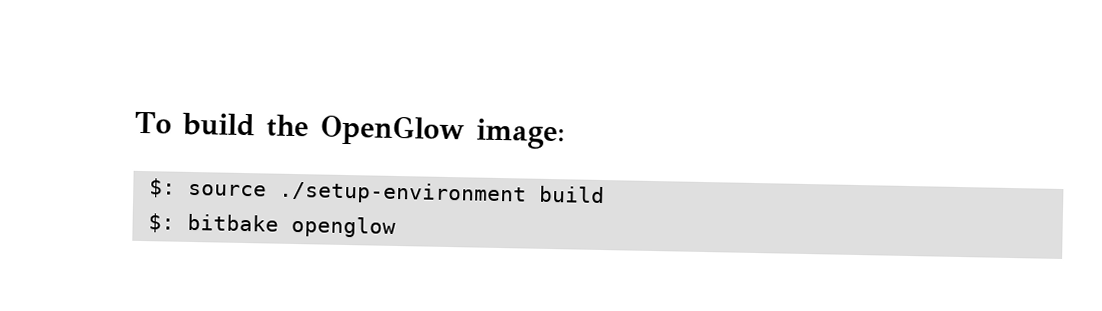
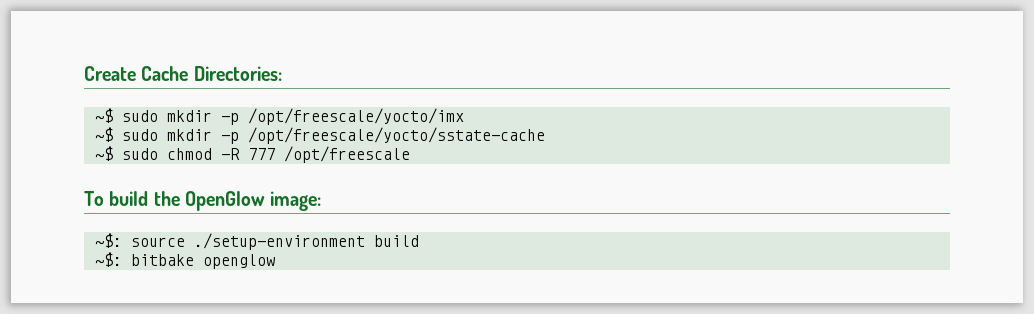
(134, 122) none -> [84,66,282,81] [94,108,464,125] [94,127,545,144] [94,146,410,163] Create Cache Directories: // ~$ sudo mkdir -p /opt/freescale/yocto/imx // ~$ sudo mkdir -p /opt/freescale/yocto/sstate-cache // ~$ sudo chmod -R 777 /opt/freescale //
[148,178,176,198] $: -> [94,233,122,248] ~$:
[147,213,175,233] $: -> [94,252,122,267] ~$:

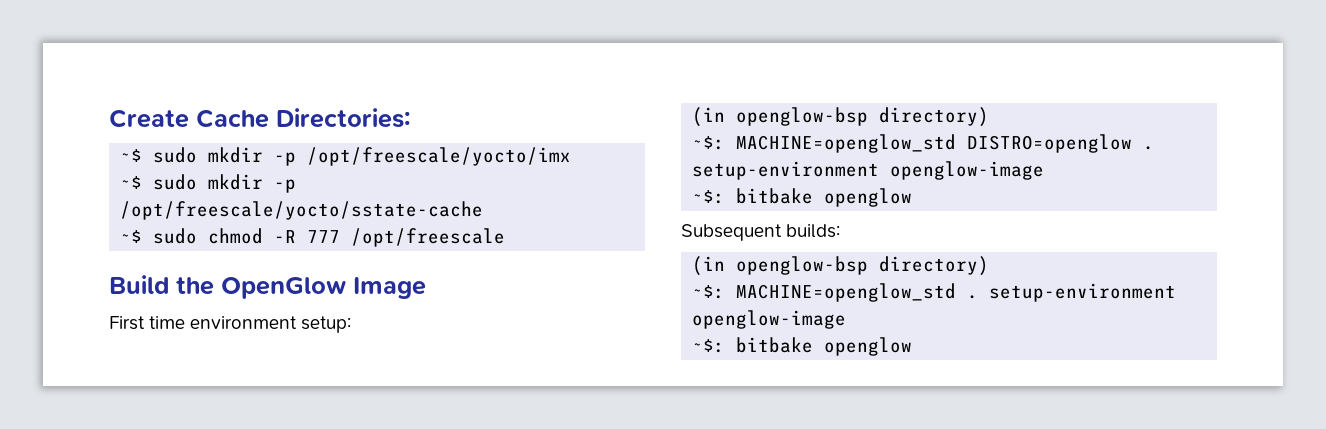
[84,191,322,211] [94,233,419,250] To build the OpenGlow image: // ~$: source ./setup-environment build -> [109,275,426,299] [109,316,352,333] [692,107,990,127] [692,134,1155,153] [692,161,1045,180] [692,188,913,207] [681,224,841,241] [692,256,990,276] [692,283,1177,302] [692,310,847,329] Build the OpenGlow Image // First time environment setup: // (in openglow-bsp directory) // ~$: MACHINE=openglow_std DISTRO=openglow . setup-environment openglow-image // ~$: bitbake openglow // Subsequent builds: // (in openglow-bsp directory) // ~$: MACHINE=openglow_std . setup-environment openglow-image

